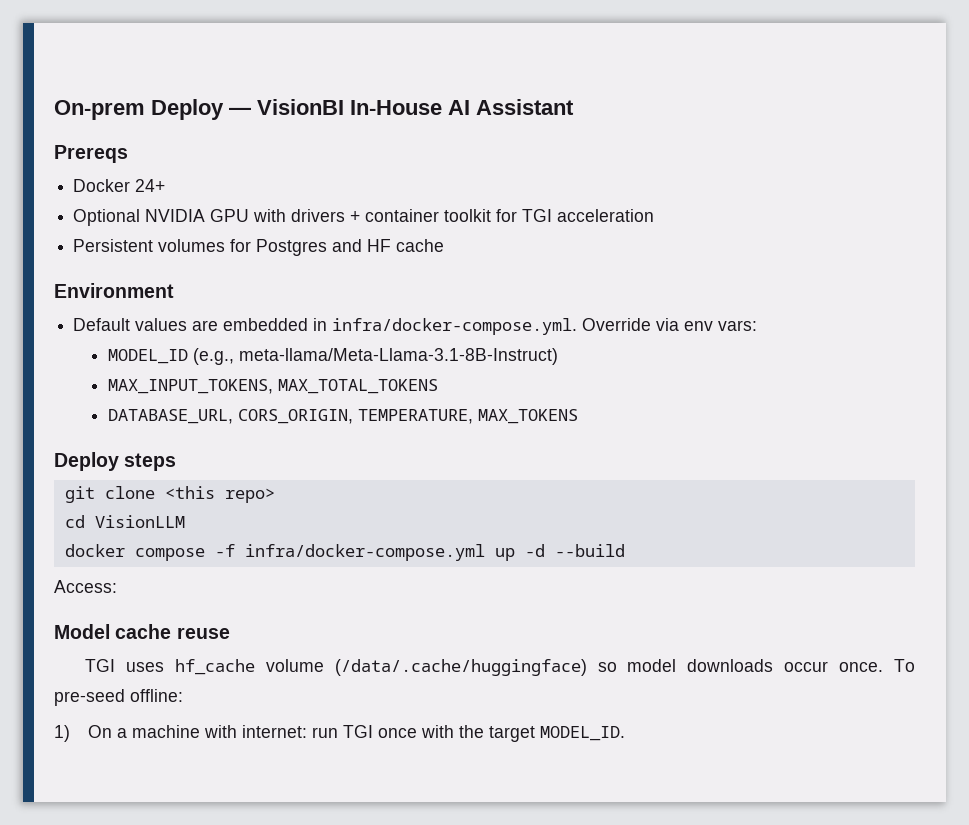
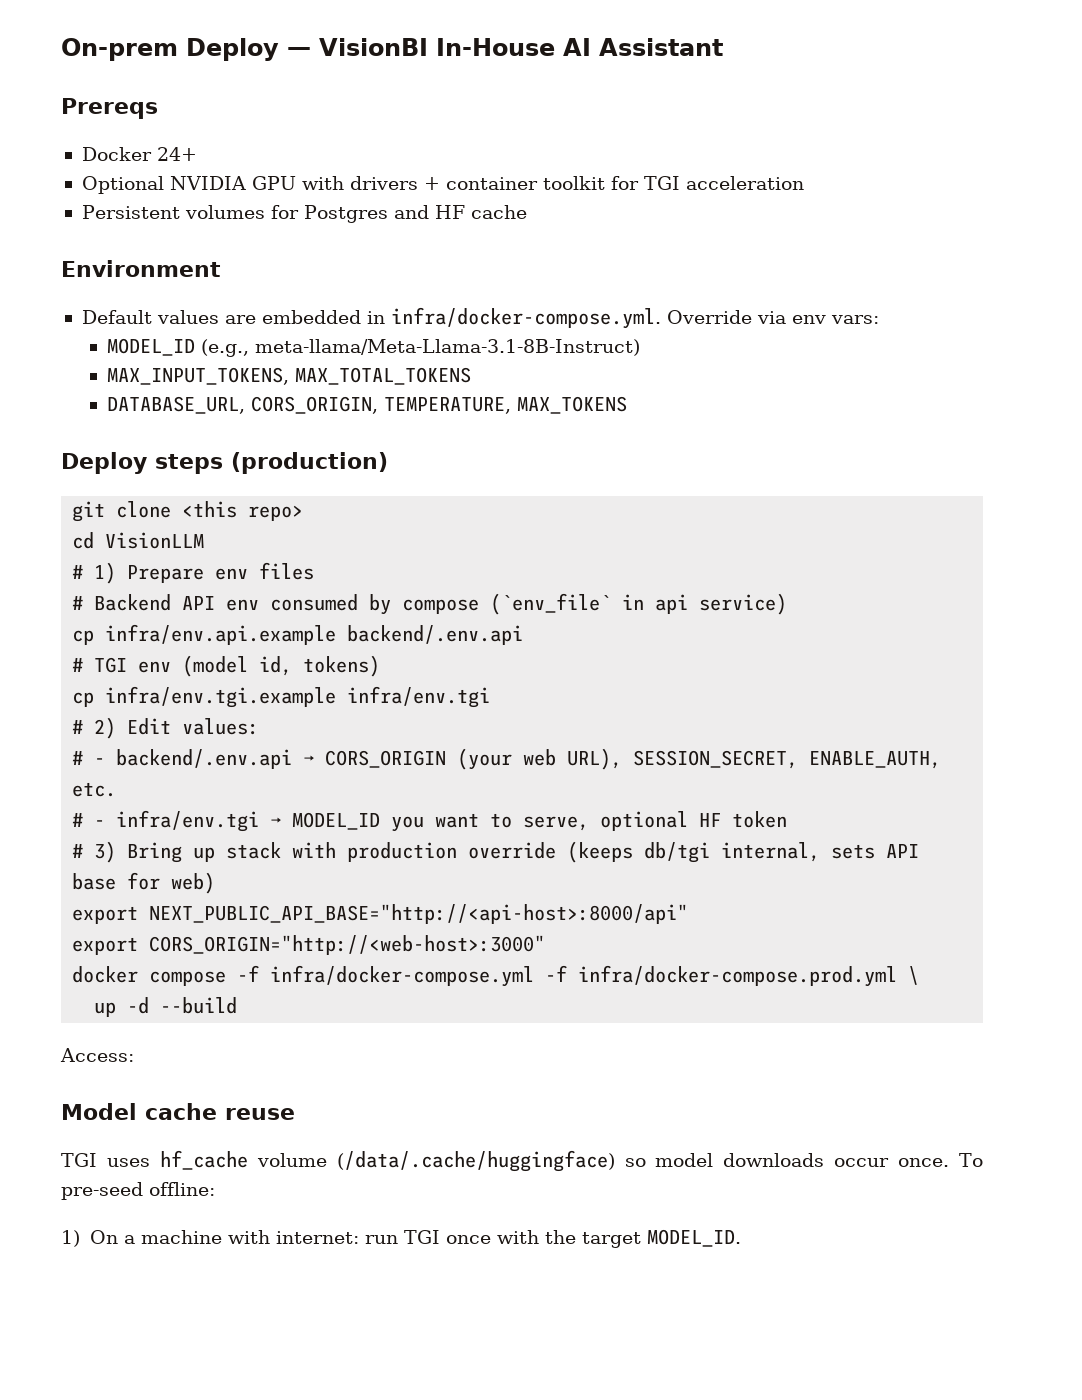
(177, 462) none -> [231,452,388,474] (production)
(185, 521) none -> [72,562,315,584] [72,593,788,615] [72,624,524,645] [72,655,381,677] [72,686,491,708] [72,717,260,739] [72,748,942,770] [72,782,117,797] [72,810,788,832] [72,841,920,863] [72,872,216,894] [72,904,689,924] [72,935,546,955] // # 1) Prepare env files // # Backend API env consumed by compose (`env_file` in api service) // cp infra/env.api.example backend/.env.api // # TGI env (model id, tokens) // cp infra/env.tgi.example infra/env.tgi // # 2) Edit values: // # - backend/.env.api → CORS_ORIGIN (your web URL), SESSION_SECRET, ENABLE_AUTH, etc. // # - infra/env.tgi → MODEL_ID you want to serve, optional HF token // # 3) Bring up stack with production override (keeps db/tgi internal, sets API base for web) // export NEXT_PUBLIC_API_BASE="http://<api-host>:8000/api" // export CORS_ORIGIN="http://<web-host>:3000"
(485, 552) none -> [545,965,920,987] -f infra/docker-compose.prod.yml \ //

